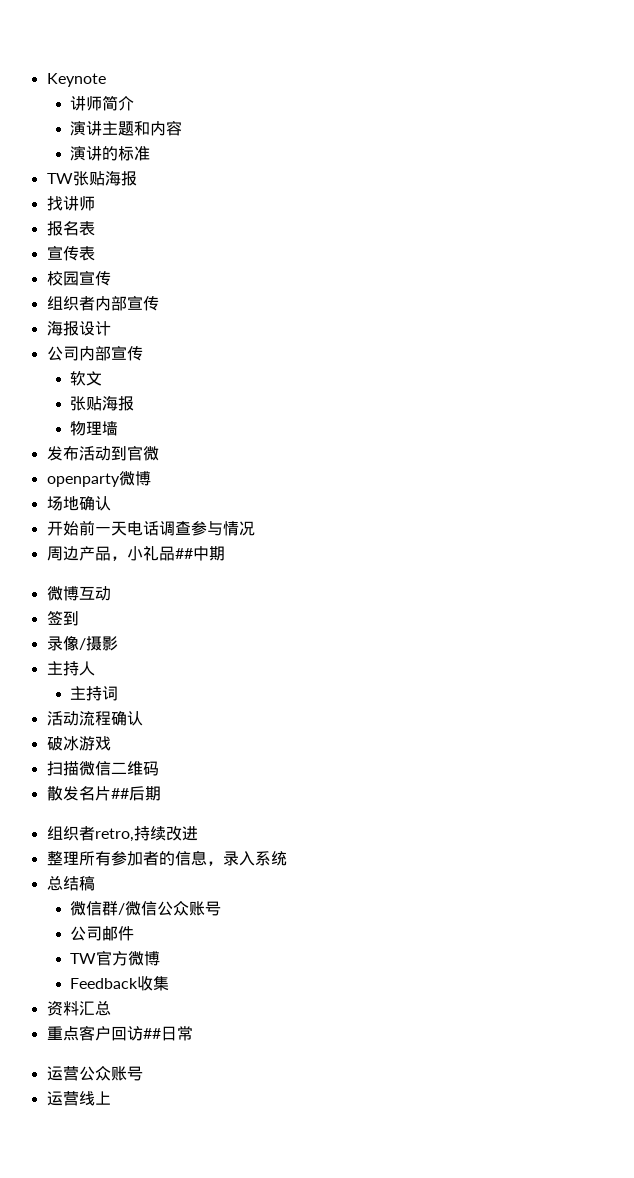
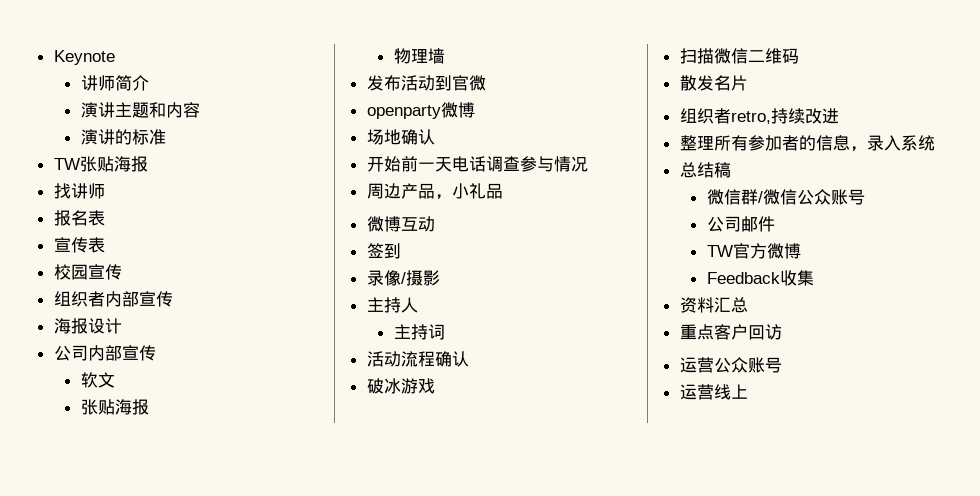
[174,546,225,561] ##中期 -> (503, 191) none
[110,786,161,801] ##后期 -> (748, 83) none
[142,1026,193,1041] ##日常 -> (782, 332) none

